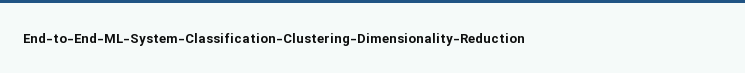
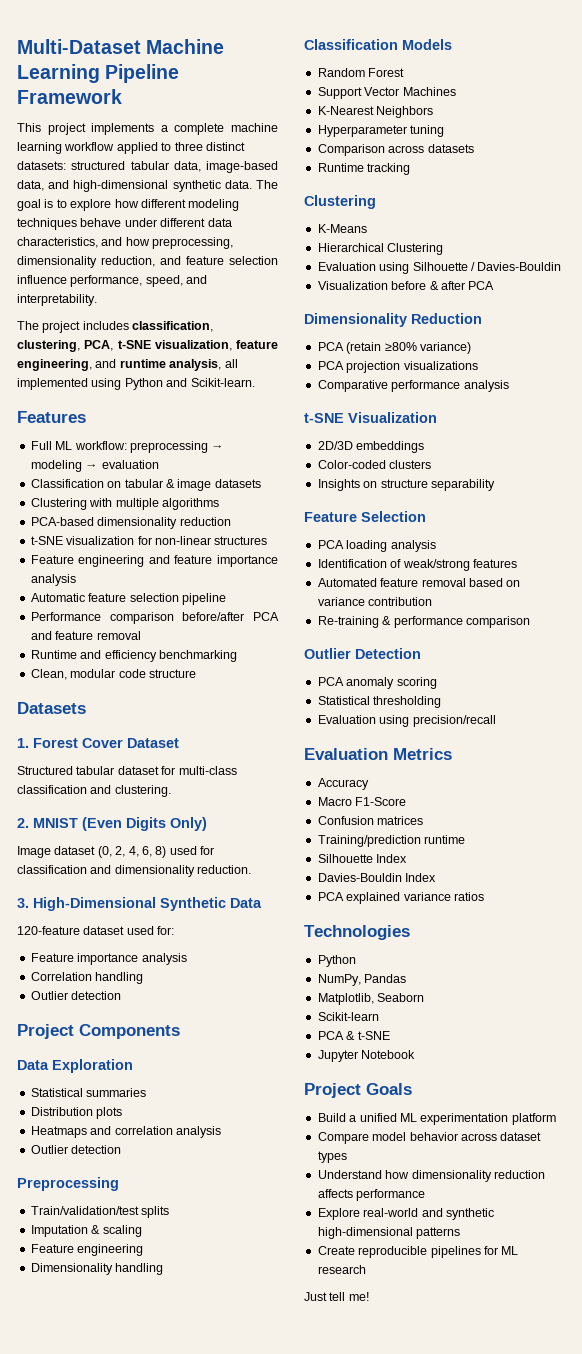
[23,33,525,46] End-to-End-ML-System-Classification-Clustering-Dimensionality-Reduction -> [17,39,225,54] [17,64,180,83] [17,89,122,104] [17,123,278,135] [17,142,245,154] [17,161,278,173] [17,180,278,192] [17,199,240,211] [17,218,232,230] [17,237,234,249] [17,256,278,268] [17,275,208,287] [17,294,97,306] [17,321,214,333] [17,340,278,352] [17,359,238,371] [17,378,255,390] [17,411,86,423] [30,441,225,453] [30,460,159,472] [30,479,261,491] [30,498,219,510] [30,517,231,529] [30,536,268,545] [30,555,278,567] [30,574,76,586] [30,593,226,605] [30,612,279,624] [30,631,141,640] [30,650,237,662] [30,669,196,680] [17,702,86,714] [17,738,179,748] [17,766,237,775] [17,785,171,797] [17,817,207,831] [17,846,214,858] [17,865,252,877] [17,897,262,911] [17,926,175,935] [30,953,187,965] [30,972,144,984] [30,991,122,1000] [17,1024,180,1039] [17,1059,133,1073] [30,1088,147,1097] [30,1107,123,1119] [30,1126,221,1138] [30,1145,122,1154] [17,1177,119,1191] [30,1206,170,1218] [30,1225,142,1237] [30,1244,144,1256] [30,1263,164,1275] [304,39,452,50] [317,68,405,77] [317,87,456,99] [317,106,434,118] [317,125,445,137] [317,144,474,156] [317,163,411,175] [304,195,376,209] [317,224,367,233] [317,243,444,255] [317,262,562,274] [317,281,495,290] [304,313,482,327] [317,342,471,354] [317,361,478,373] [317,380,509,392] [304,412,437,423] [317,441,425,453] [317,460,432,469] [317,479,495,491] [304,511,426,522] [317,540,436,552] [317,559,517,571] [317,578,521,587] [317,597,433,606] [317,616,530,628] [304,648,421,659] [317,677,437,689] [317,696,442,708] [317,715,496,727] [304,748,452,760] [317,778,369,790] [317,797,407,806] [317,816,424,825] [317,835,466,847] [317,854,408,863] [317,873,437,882] [317,892,484,904] [304,925,410,940] [317,955,356,967] [317,974,407,986] [317,993,425,1005] [317,1012,379,1021] [317,1031,390,1040] [317,1050,416,1062] [304,1083,412,1098] [317,1113,556,1125] [317,1132,542,1144] [317,1151,347,1163] [317,1170,545,1182] [317,1189,426,1201] [317,1208,494,1220] [317,1227,461,1239] [317,1246,519,1258] [317,1265,366,1274] [304,1292,369,1301] Multi-Dataset Machine Learning Pipeline Framework // This project implements a complete machine learning workflow applied to three distinct datasets: structured tabular data, image-based data, and high-dimensional synthetic data. The goal is to explore how different modeling techniques behave under different data characteristics, and how preprocessing, dimensionality reduction, and feature selection influence performance, speed, and interpretability. // The project includes classification, clustering, PCA, t-SNE visualization, feature engineering, and runtime analysis, all implemented using Python and Scikit-learn. // Features // Full ML workflow: preprocessing → modeling → evaluation // Classification on tabular & image datasets // Clustering with multiple algorithms // PCA-based dimensionality reduction // t-SNE visualization for non-linear structures // Feature engineering and feature importance analysis // Automatic feature selection pipeline // Performance comparison before/after PCA and feature removal // Runtime and efficiency benchmarking // Clean, modular code structure // Datasets // 1. Forest Cover Dataset // Structured tabular dataset for multi-class classification and clustering. // 2. MNIST (Even Digits Only) // Image dataset (0, 2, 4, 6, 8) used for classification and dimensionality reduction. // 3. High-Dimensional Synthetic Data // 120-feature dataset used for: // Feature importance analysis // Correlation handling // Outlier detection // Project Components // Data Exploration // Statistical summaries // Distribution plots // Heatmaps and correlation analysis // Outlier detection // Preprocessing // Train/validation/test splits // Imputation & scaling // Feature engineering // Dimensionality handling // Classification Models // Random Forest // Support Vector Machines // K-Nearest Neighbors // Hyperparameter tuning // Comparison across datasets // Runtime tracking // Clustering // K-Means // Hierarchical Clustering // Evaluation using Silhouette / Davies-Bouldin // Visualization before & after PCA // Dimensionality Reduction // PCA (retain ≥80% variance) // PCA projection visualizations // Comparative performance analysis // t-SNE Visualization // 2D/3D embeddings // Color-coded clusters // Insights on structure separability // Feature Selection // PCA loading analysis // Identification of weak/strong features // Automated feature removal based on variance contribution // Re-training & performance comparison // Outlier Detection // PCA anomaly scoring // Statistical thresholding // Evaluation using precision/recall // Evaluation Metrics // Accuracy // Macro F1-Score // Confusion matrices // Training/prediction runtime // Silhouette Index // Davies-Bouldin Index // PCA explained variance ratios // Technologies // Python // NumPy, Pandas // Matplotlib, Seaborn // Scikit-learn // PCA & t-SNE // Jupyter Notebook // Project Goals // Build a unified ML experimentation platform // Compare model behavior across dataset types // Understand how dimensionality reduction affects performance // Explore real-world and synthetic high-dimensional patterns // Create reproducible pipelines for ML research // Just tell me!

